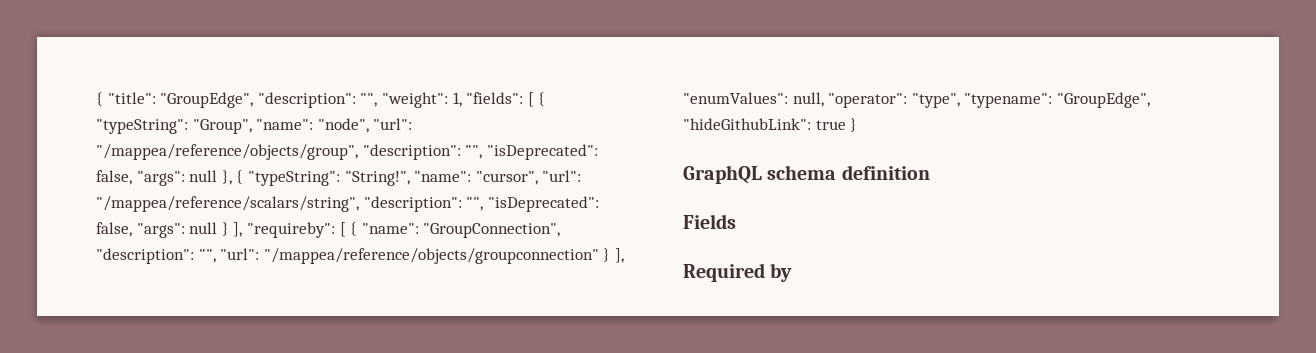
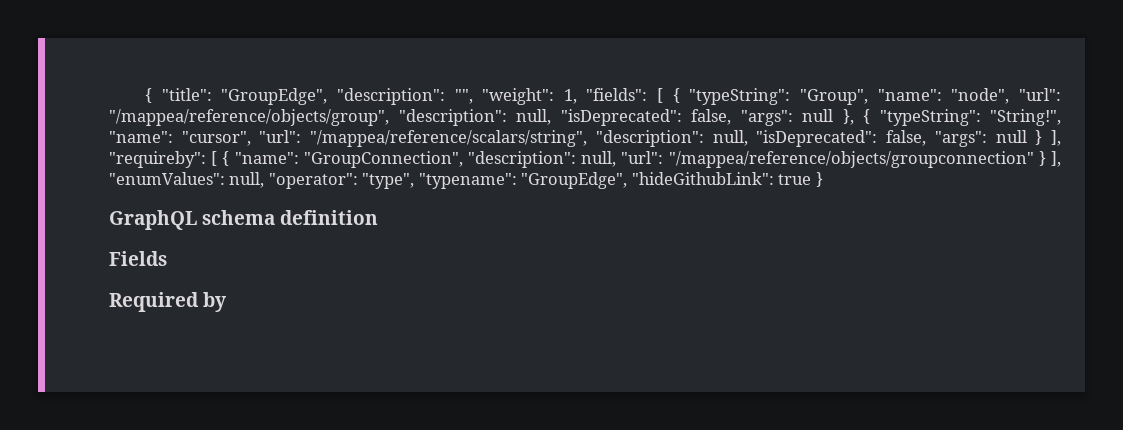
[465,145,483,159] "", -> [516,109,551,125] null,
[466,197,484,211] "", -> [712,130,748,146] null,
[198,249,216,263] "", -> [581,151,617,167] null,

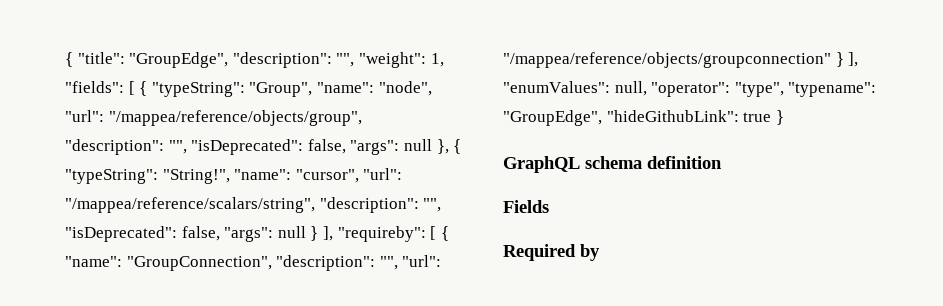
[516,109,551,125] null, -> [168,140,187,154] "",
[712,130,748,146] null, -> [423,198,442,212] "",
[581,151,617,167] null, -> [379,256,398,270] "",

